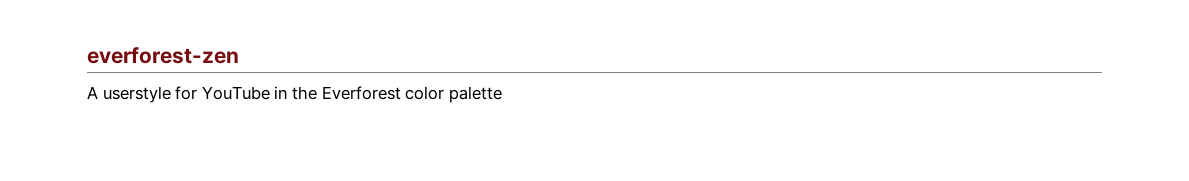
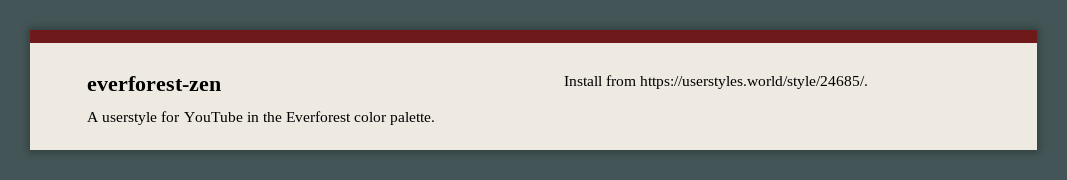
[448,86,502,103] palette -> [390,112,436,125] [564,75,869,89] palette. // Install from https://userstyles.world/style/24685/.

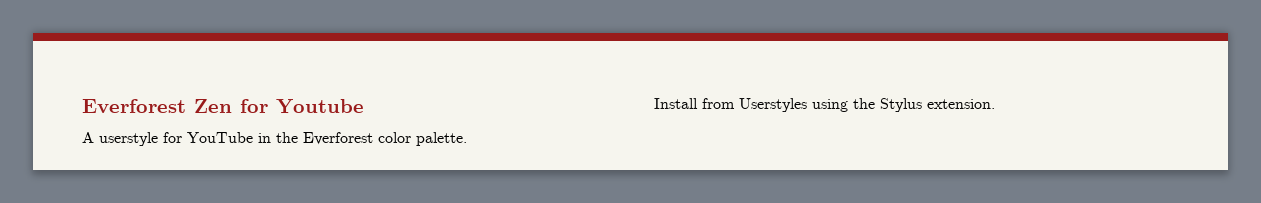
[87,76,221,91] everforest-zen -> [82,99,364,114] Everforest Zen for Youtube
[640,76,869,89] https://userstyles.world/style/24685/. -> [739,98,995,112] Userstyles using the Stylus extension.

